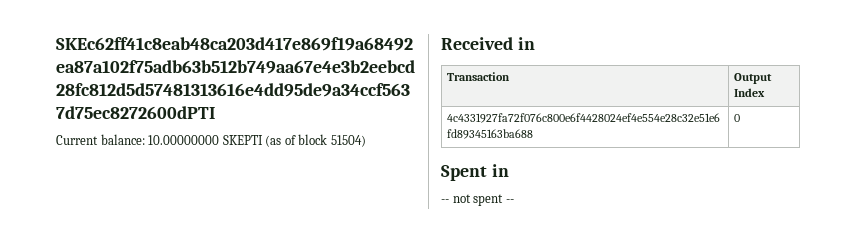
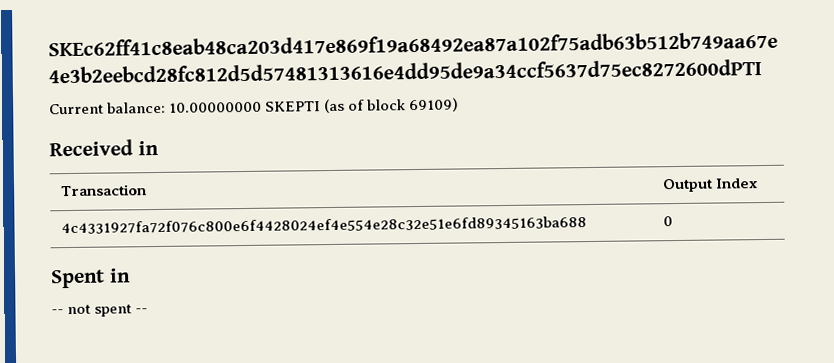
[330,135,366,147] 51504) -> [409,97,460,113] 69109)

